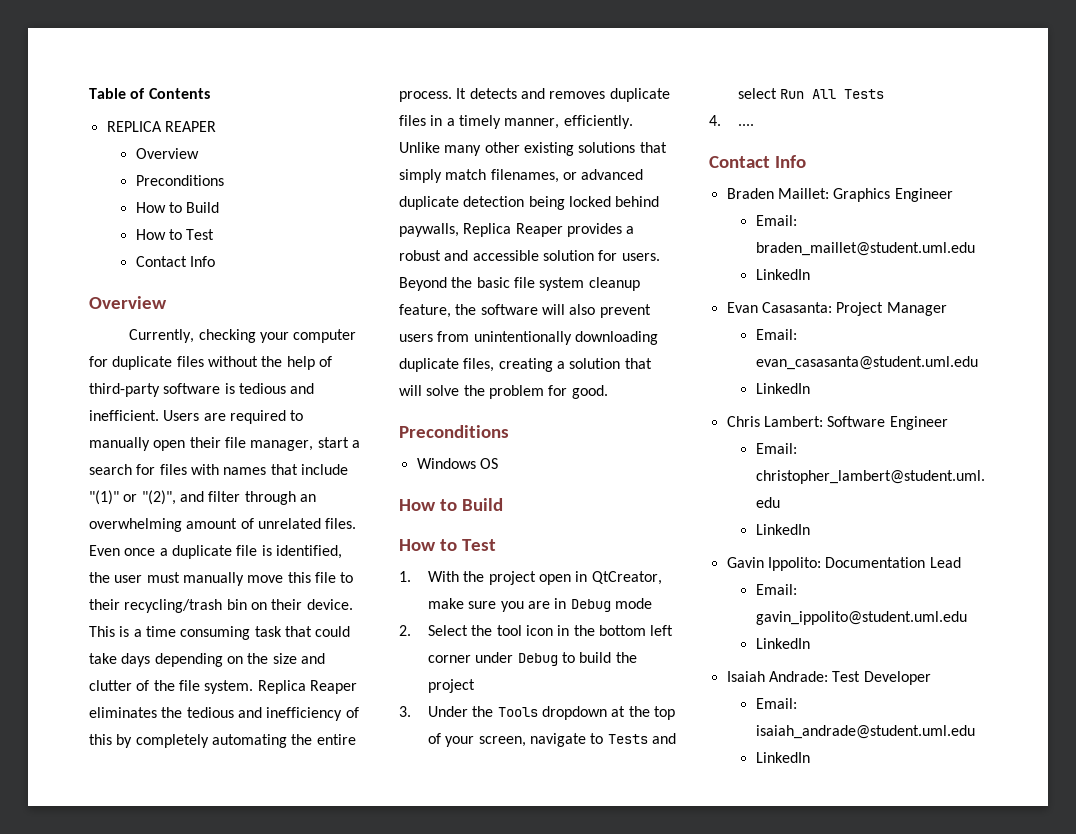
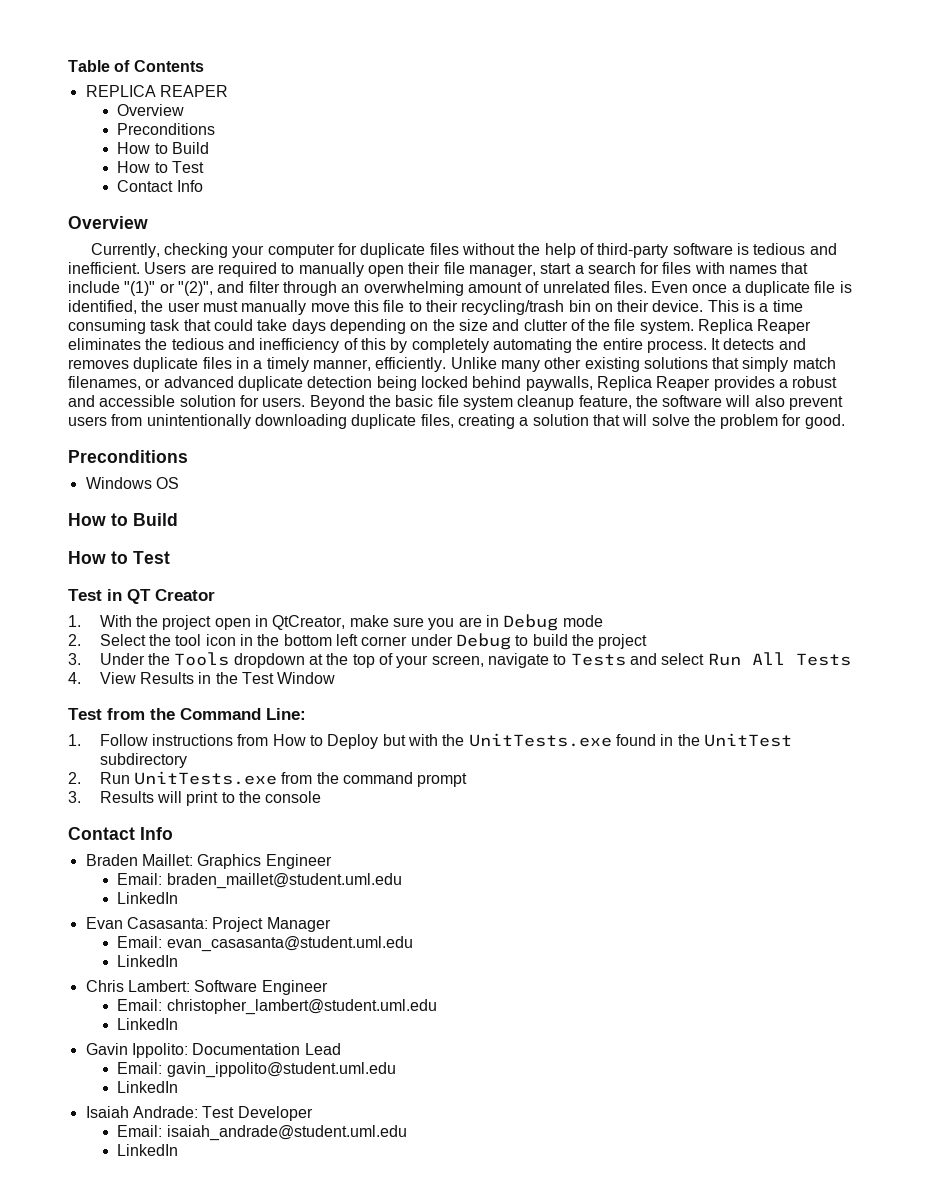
(496, 545) none -> [68,589,215,604] // Test in QT Creator
[737,124,754,126] .... -> [99,672,336,684] [68,708,306,720] [68,733,793,749] [99,753,187,768] [68,771,468,787] [68,791,322,806] View Results in the Test Window // Test from the Command Line: // 1. Follow instructions from How to Deploy but with the UnitTests.exe found in the UnitTest subdirectory // 2. Run UnitTests.exe from the command prompt // 3. Results will print to the console

